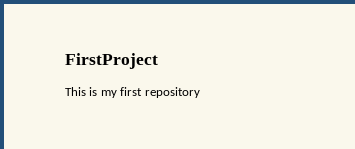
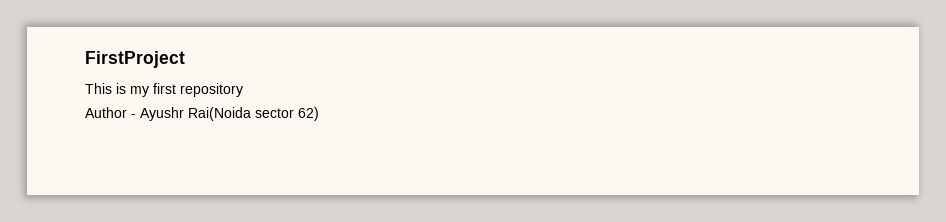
(200, 92) none -> [85,107,319,121] // Author - Ayushr Rai(Noida sector 62)

